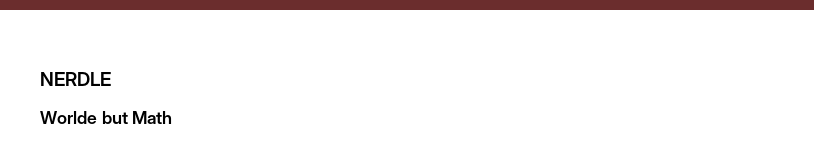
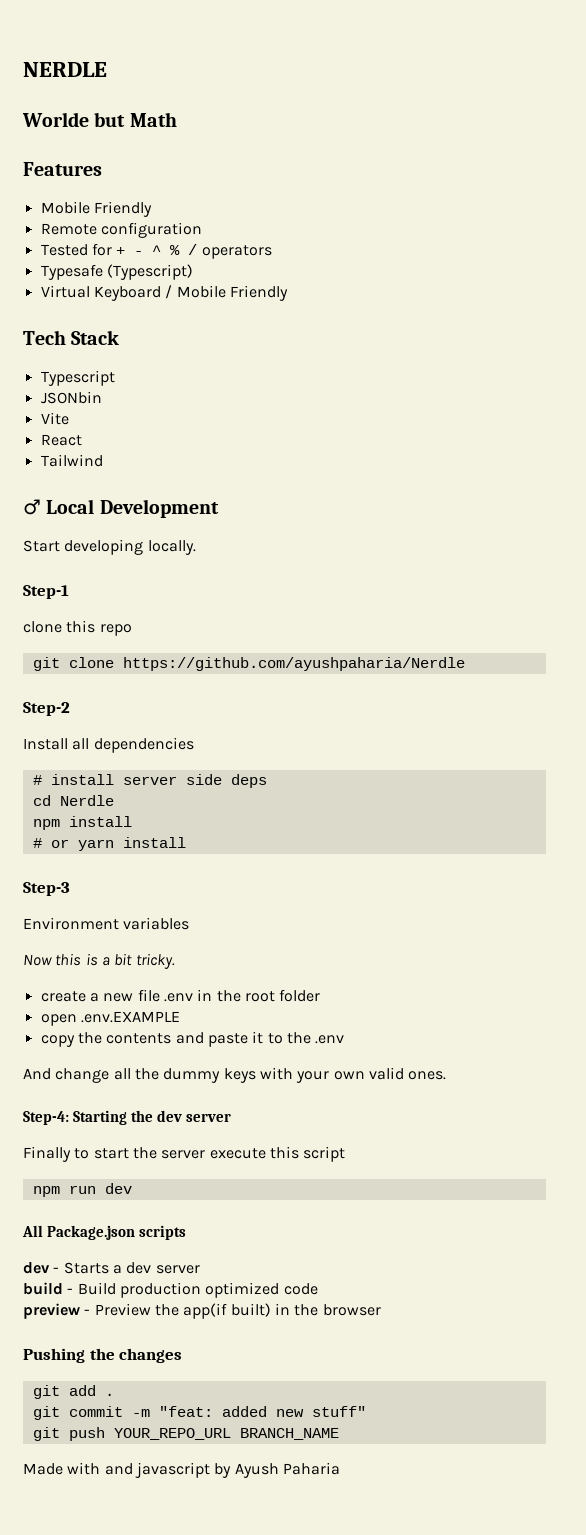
(173, 117) none -> [23,162,102,176] [40,201,152,217] [40,222,202,238] [40,243,272,259] [40,264,193,280] [40,285,288,301] [23,330,120,345] [40,370,115,386] [40,391,102,404] [40,412,69,425] [40,434,82,446] [40,454,103,467] [23,499,219,518] [23,539,196,555] [23,585,69,599] [23,620,132,636] [32,657,465,671] [23,702,70,716] [23,737,194,753] [32,774,267,788] [32,795,114,806] [32,816,132,830] [32,837,186,851] [23,882,70,896] [23,917,190,930] [23,953,175,969] [40,989,321,1002] [40,1011,180,1026] [40,1031,345,1047] [23,1067,447,1083] [23,1110,232,1125] [23,1146,346,1162] [32,1183,132,1197] [22,1225,187,1240] [23,1262,200,1274] [23,1282,318,1298] [23,1303,381,1319] [23,1348,183,1363] [32,1385,114,1399] [32,1406,366,1420] [32,1427,339,1441] [23,1462,340,1478] // Features // Mobile Friendly // Remote configuration // Tested for + - ^ % / operators // Typesafe (Typescript) // Virtual Keyboard / Mobile Friendly // Tech Stack // Typescript // JSONbin // Vite // React // Tailwind // ♂ Local Development // Start developing locally. // Step-1 // clone this repo // git clone https://github.com/ayushpaharia/Nerdle // Step-2 // Install all dependencies // # install server side deps // cd Nerdle // npm install // # or yarn install // Step-3 // Environment variables // Now this is a bit tricky. // create a new file .env in the root folder // open .env.EXAMPLE // copy the contents and paste it to the .env // And change all the dummy keys with your own valid ones. // Step-4: Starting the dev server // Finally to start the server execute this script // npm run dev // All Package.json scripts // dev - Starts a dev server // build - Build production optimized code // preview - Preview the app(if built) in the browser // Pushing the changes // git add . // git commit -m "feat: added new stuff" // git push YOUR_REPO_URL BRANCH_NAME // Made with and javascript by Ayush Paharia

